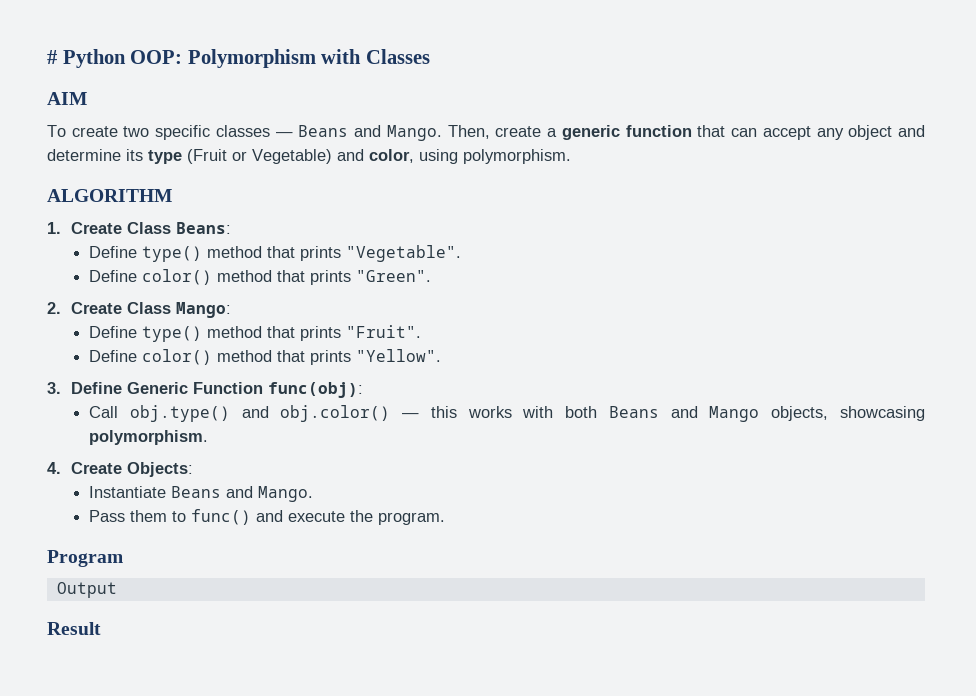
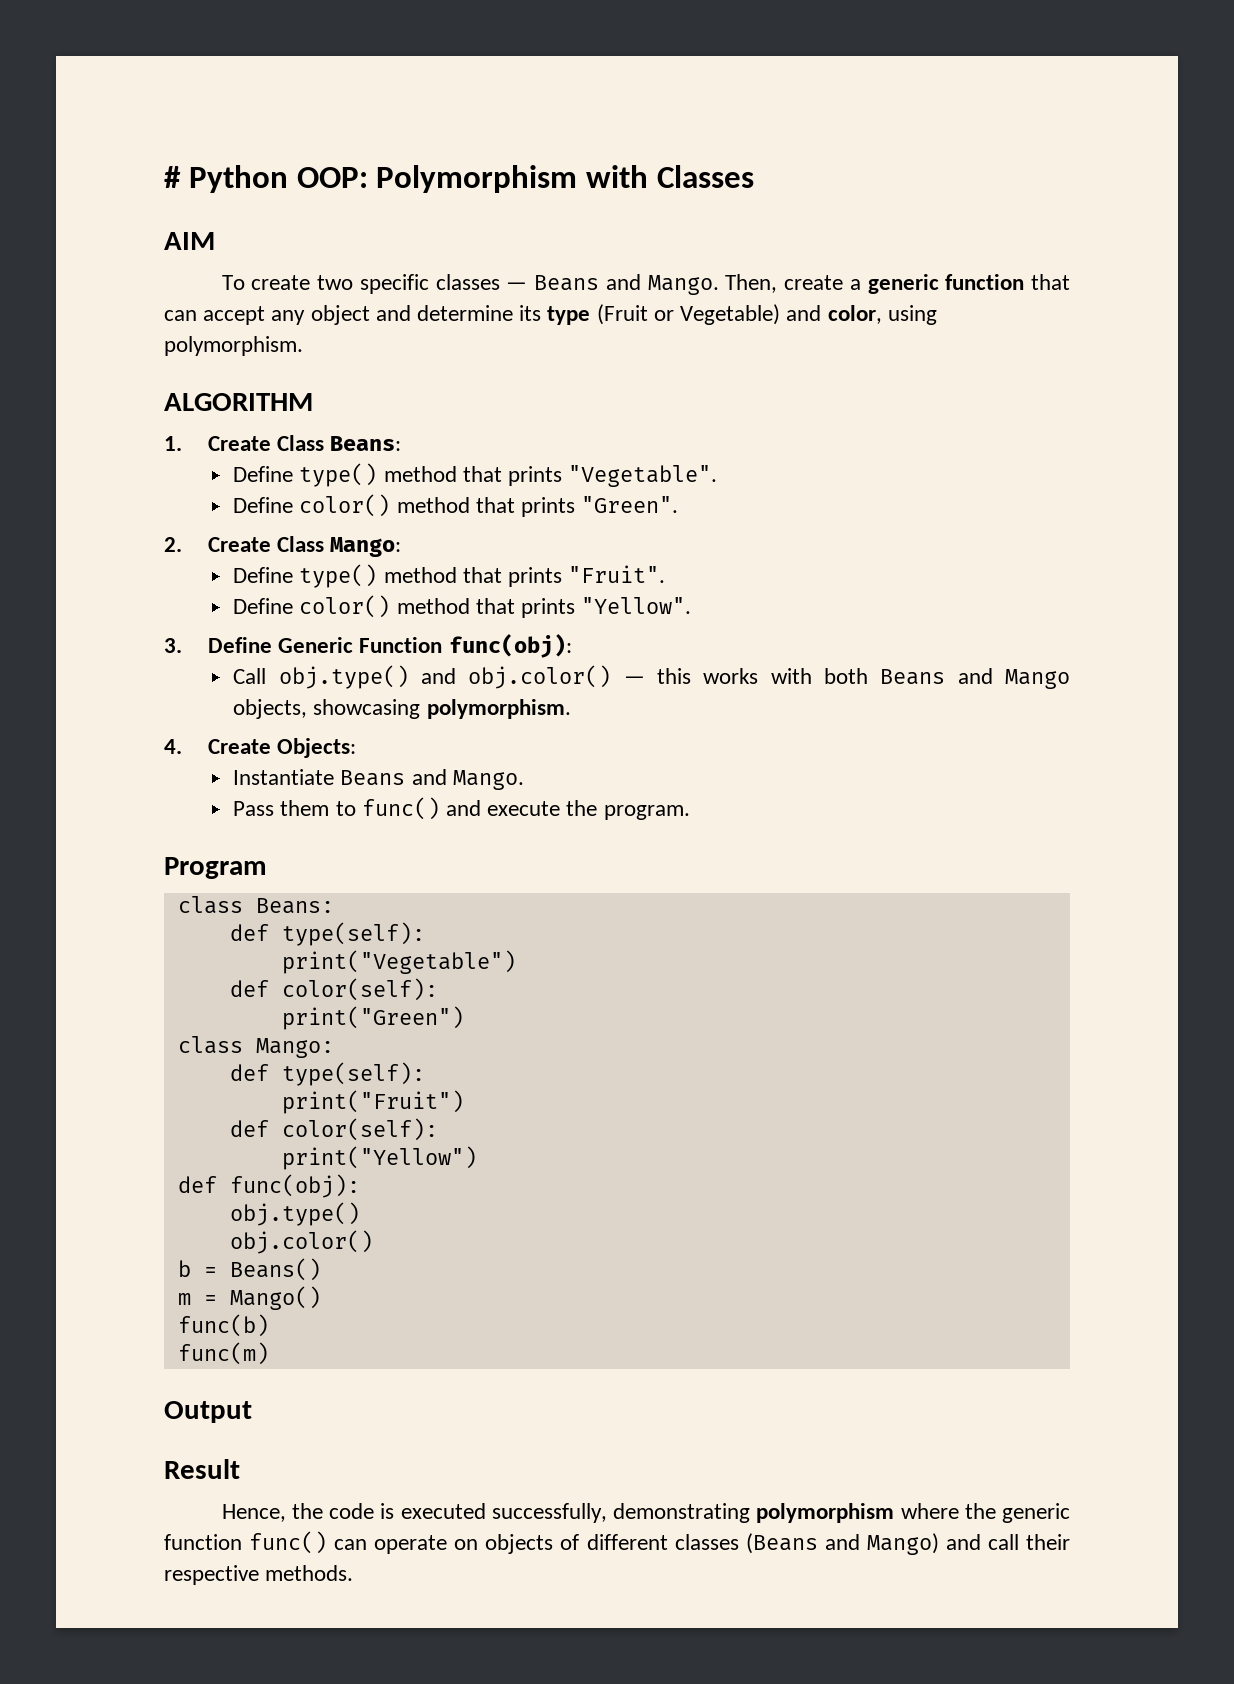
[56,582,117,598] [47,622,101,635] Output // Result -> [177,896,334,914] [229,922,425,946] [281,950,516,974] [229,978,438,1001] [281,1006,464,1030] [177,1036,334,1058] [229,1062,425,1086] [281,1090,464,1114] [229,1118,438,1141] [281,1146,477,1170] [177,1174,360,1198] [229,1202,360,1226] [229,1230,373,1254] [177,1258,321,1281] [177,1286,321,1310] [177,1314,269,1337] [177,1342,269,1365] [164,1401,252,1423] [164,1459,240,1479] [221,1503,1070,1523] [164,1531,1070,1555] [164,1565,354,1585] class Beans: // def type(self): // print("Vegetable") // def color(self): // print("Green") // class Mango: // def type(self): // print("Fruit") // def color(self): // print("Yellow") // def func(obj): // obj.type() // obj.color() // b = Beans() // m = Mango() // func(b) // func(m) // Output // Result // Hence, the code is executed successfully, demonstrating polymorphism where the generic function func() can operate on objects of different classes (Beans and Mango) and call their respective methods.

